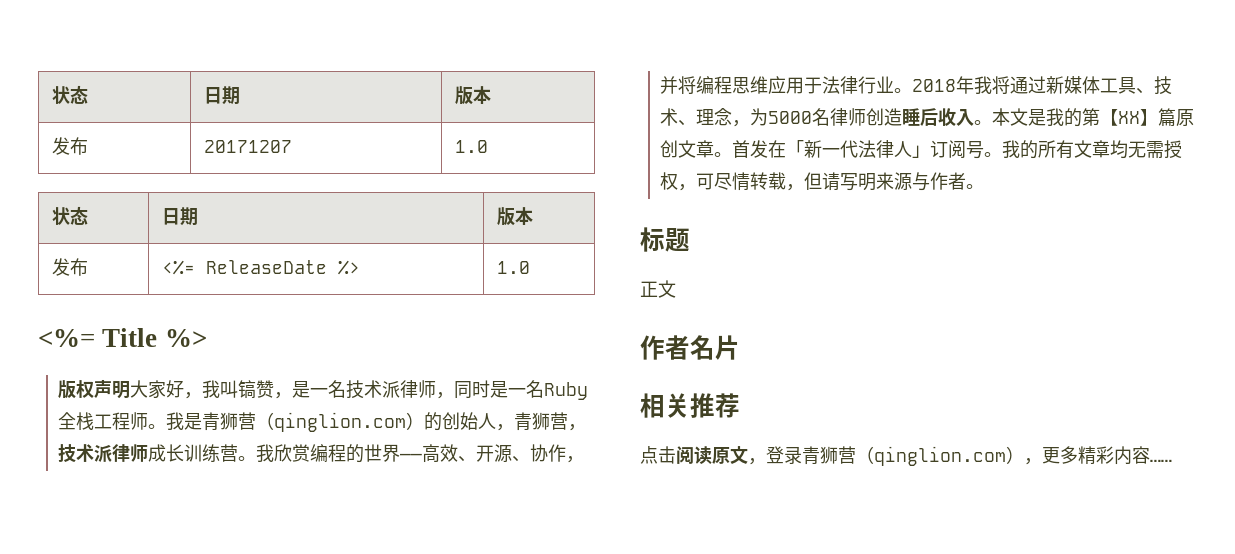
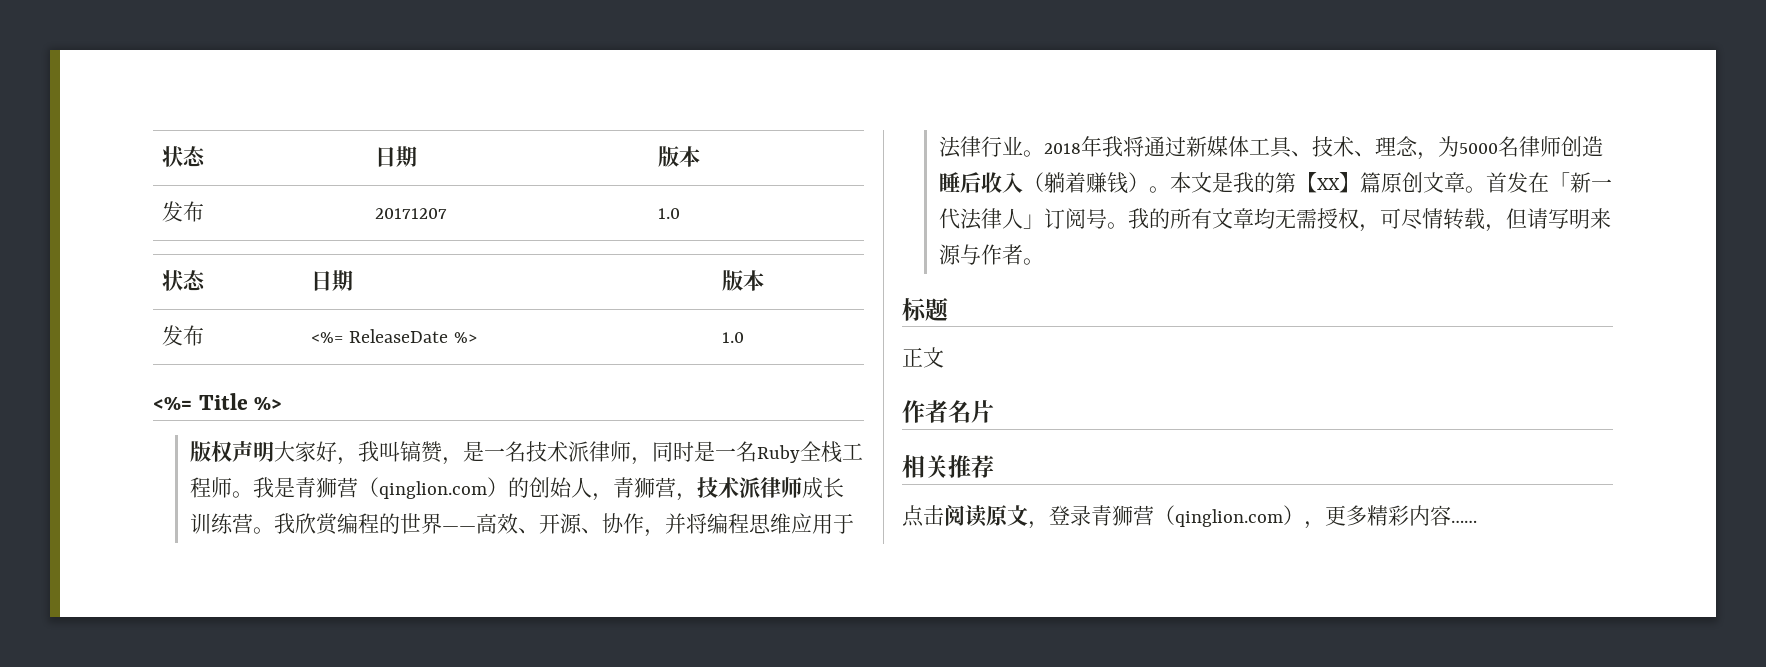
(975, 117) none -> [1022,172,1149,194] （躺着赚钱）

